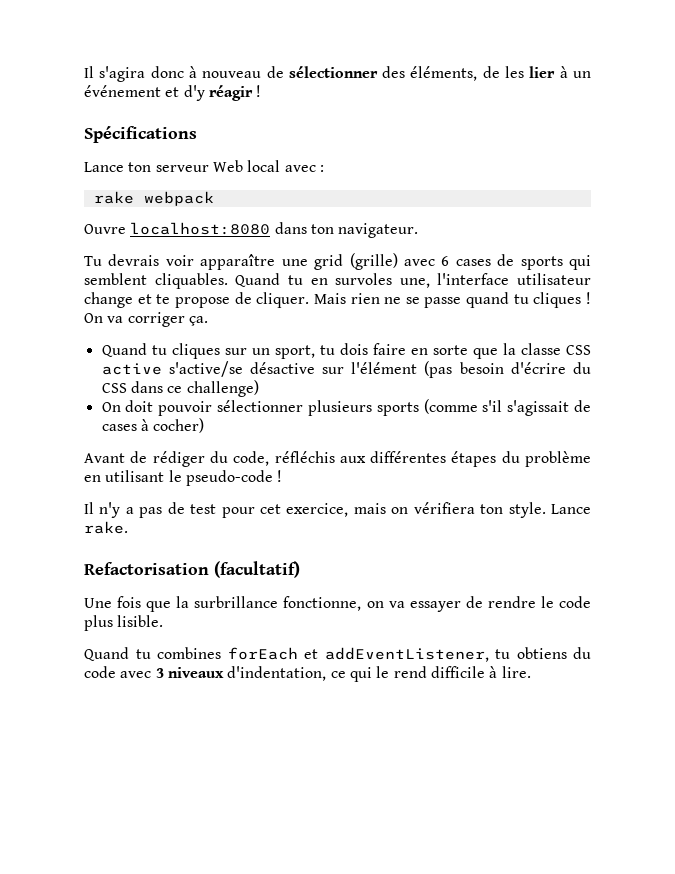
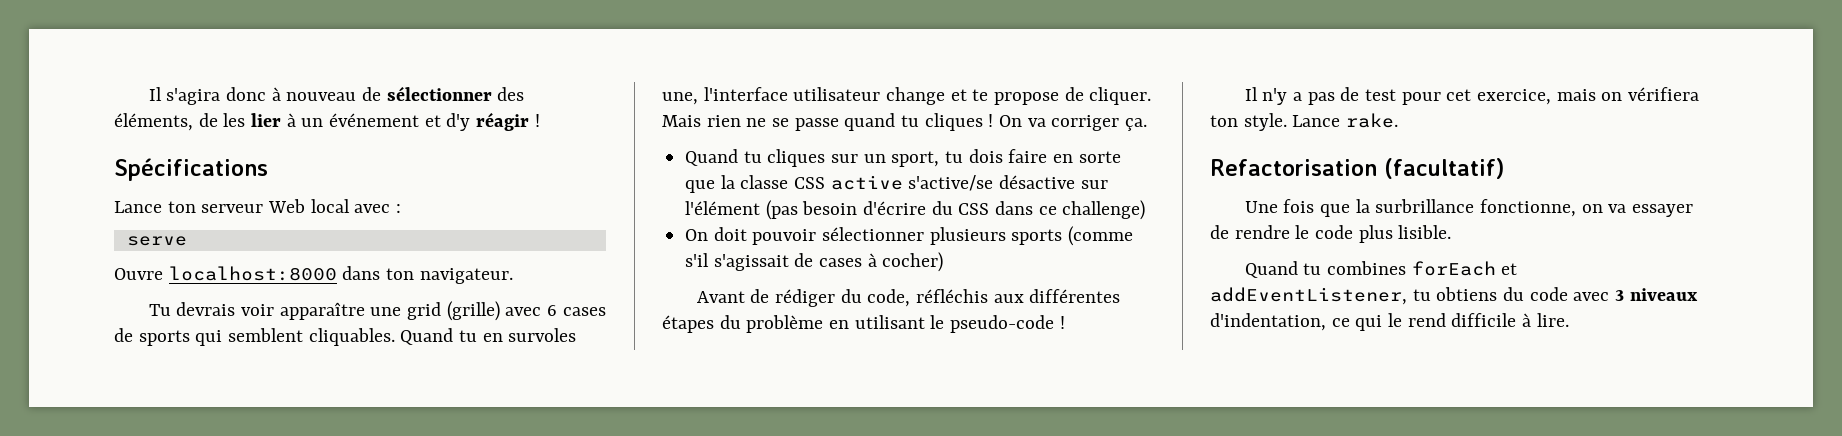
[93,191,214,206] rake webpack -> [126,236,187,246] serve
[130,222,271,235] localhost:8080 -> [168,266,337,281] localhost:8000

